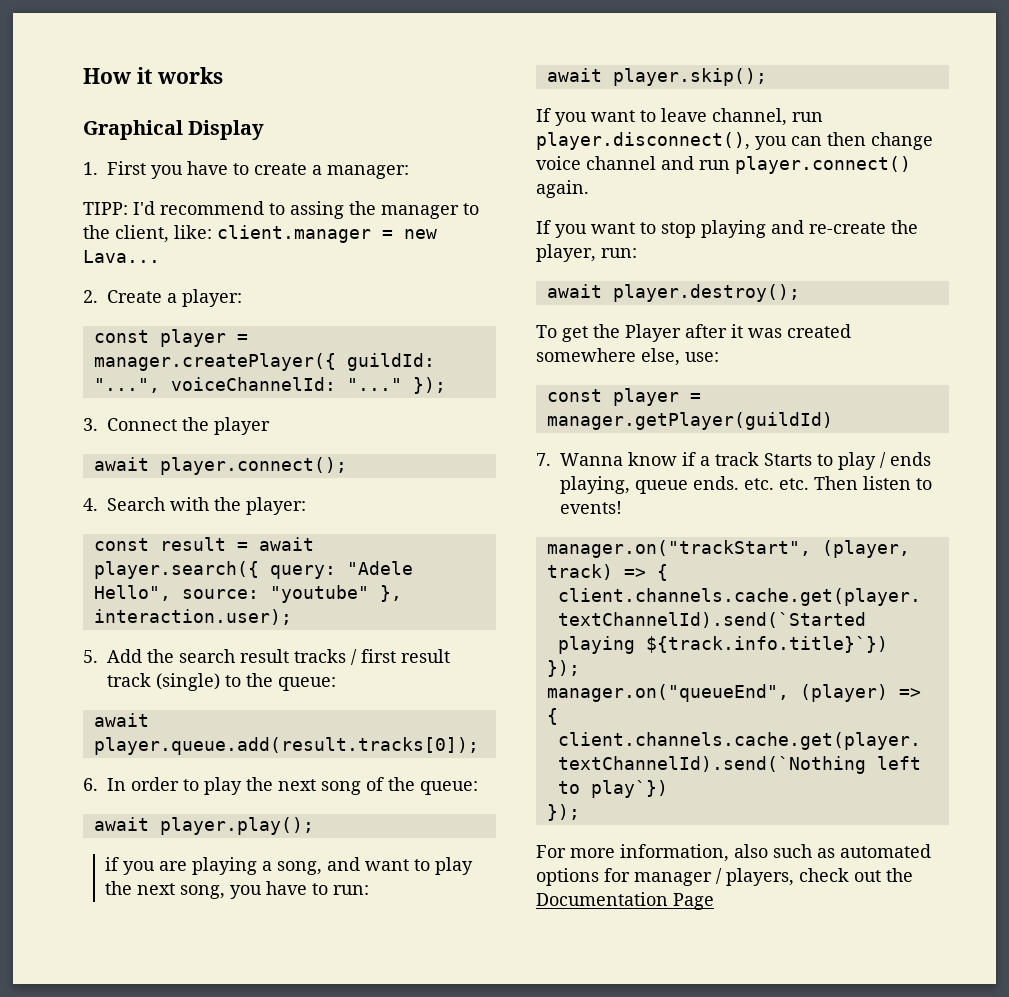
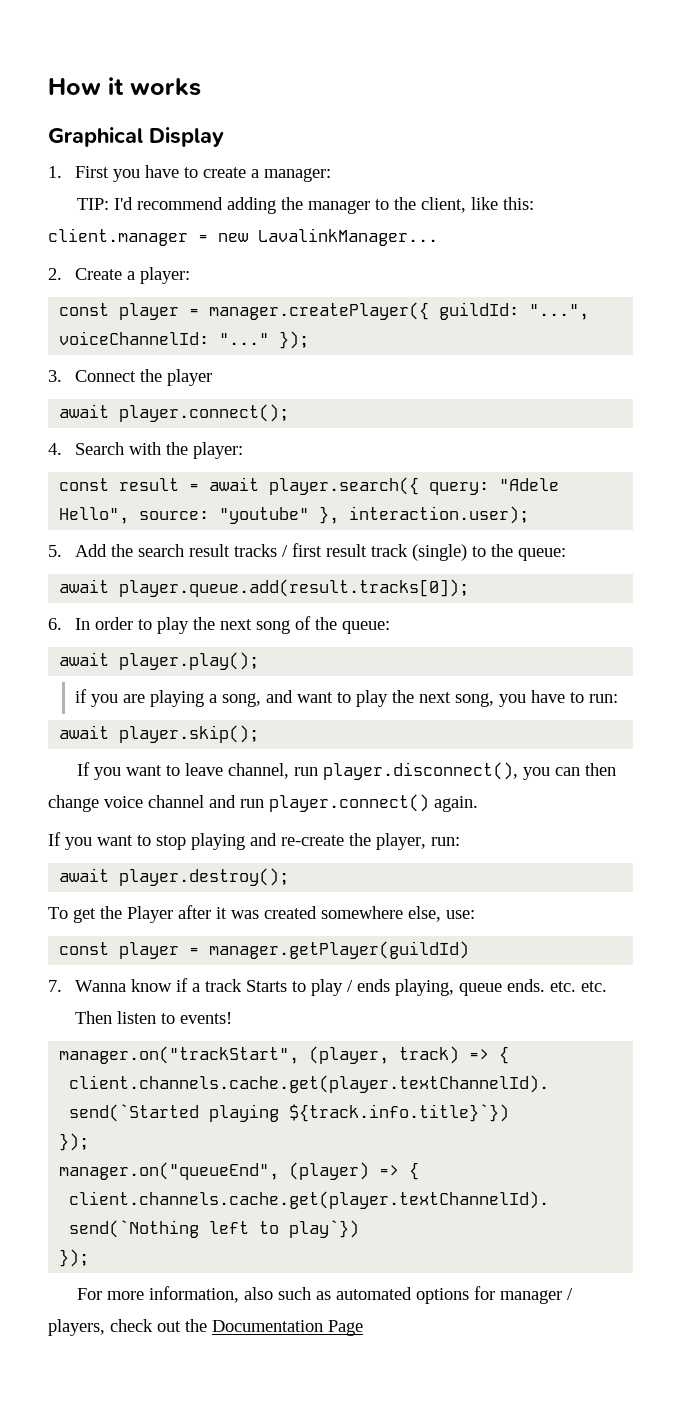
[83,202,128,215] TIPP: -> [76,198,109,210] TIP:
[269,201,344,219] to assing -> [226,197,276,214] adding
[174,225,212,239] like: -> [470,197,534,210] like this:
[83,250,160,263] Lava... -> [258,228,438,246] LavalinkManager...

